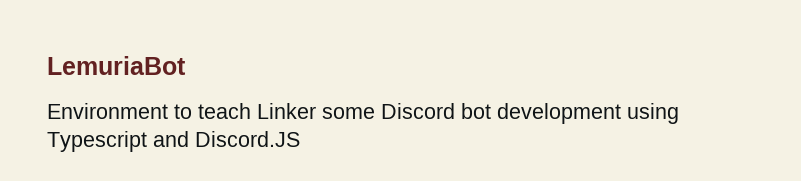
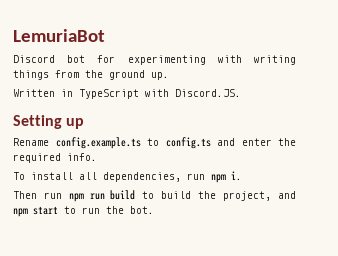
[47,103,679,124] [47,131,300,152] Environment to teach Linker some Discord bot development using Typescript and Discord.JS -> [13,55,296,65] [13,70,169,80] [13,89,241,99] [13,115,85,129] [13,137,296,149] [13,153,97,163] [13,171,242,183] [13,190,296,202] [13,206,154,217] Discord bot for experimenting with writing things from the ground up. // Written in TypeScript with Discord.JS. // Setting up // Rename config.example.ts to config.ts and enter the required info. // To install all dependencies, run npm i. // Then run npm run build to build the project, and npm start to run the bot.

